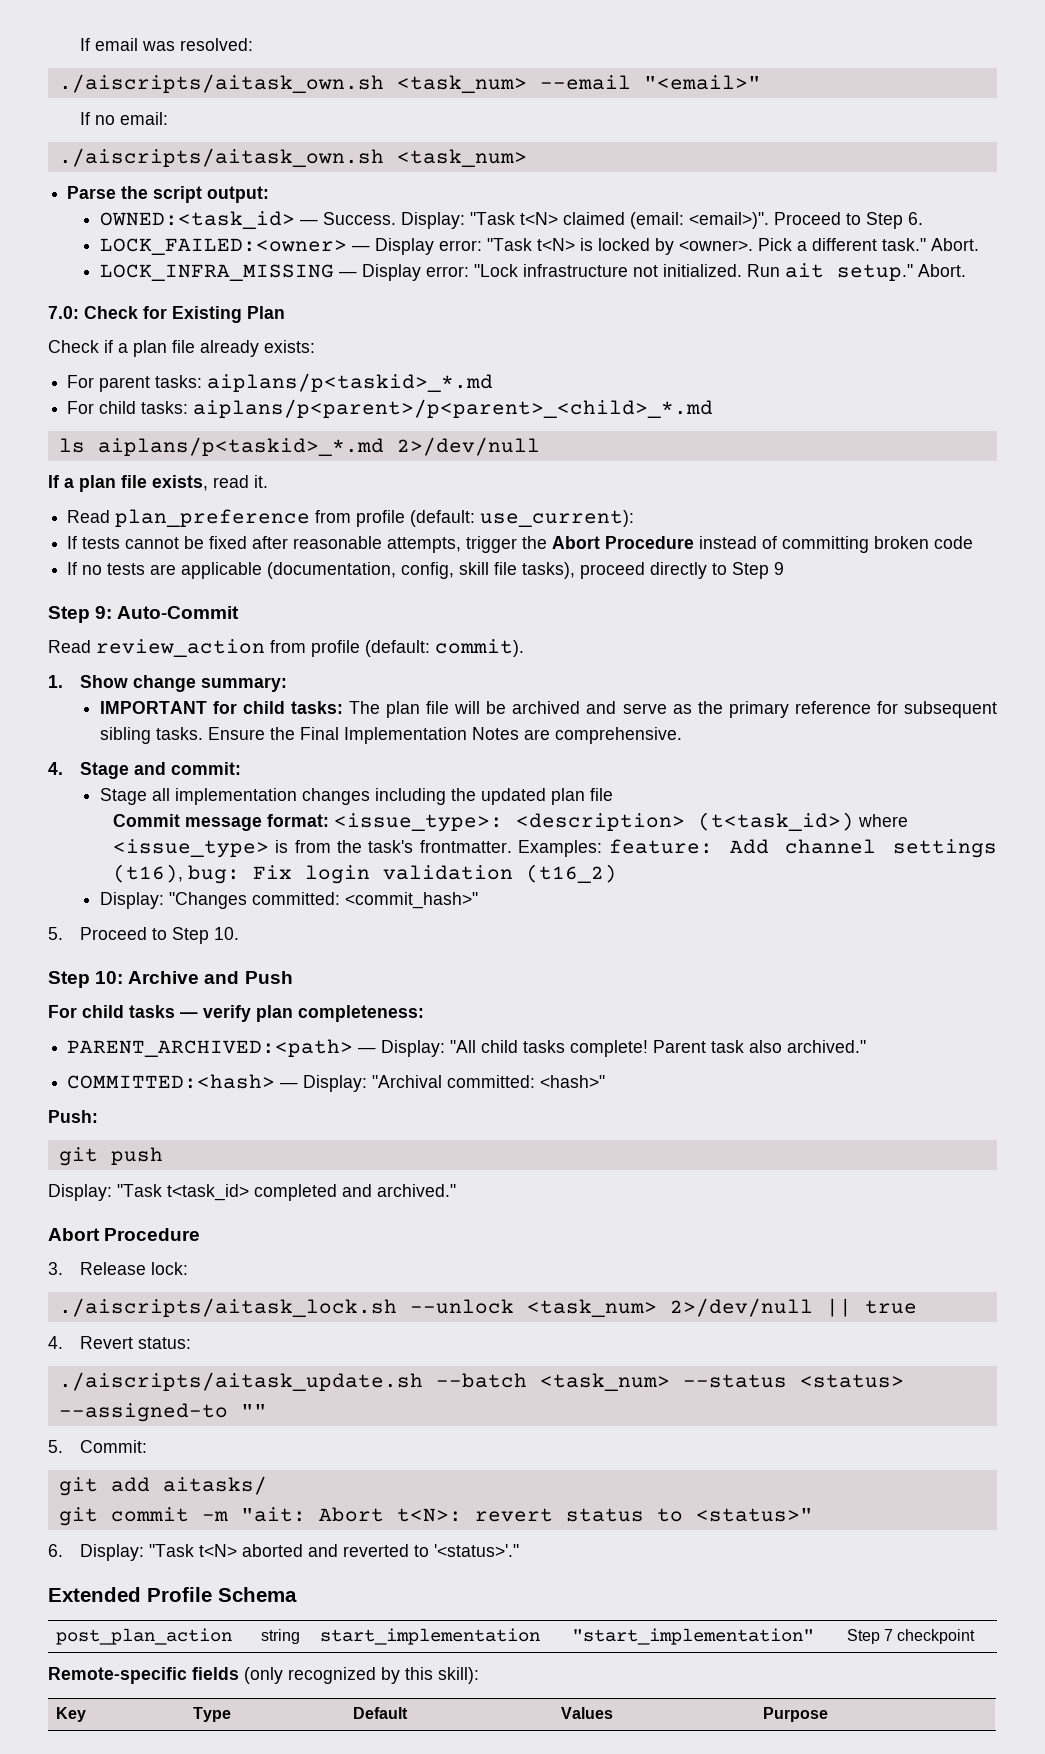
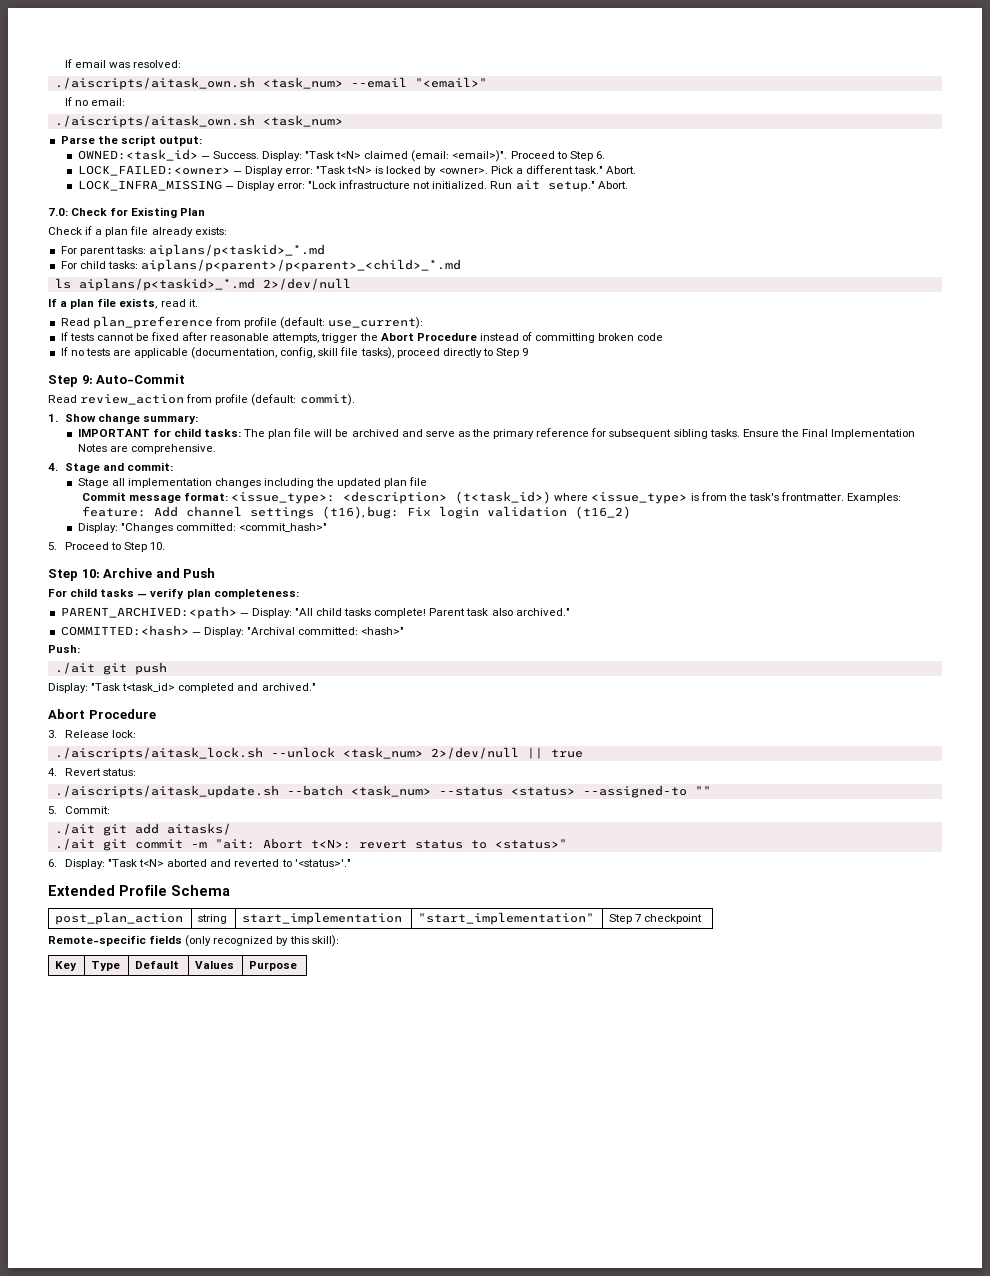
(98, 1116) none -> [54,662,95,674] ./ait
(148, 1446) none -> [54,823,95,835] ./ait
(267, 1485) none -> [54,838,95,850] ./ait

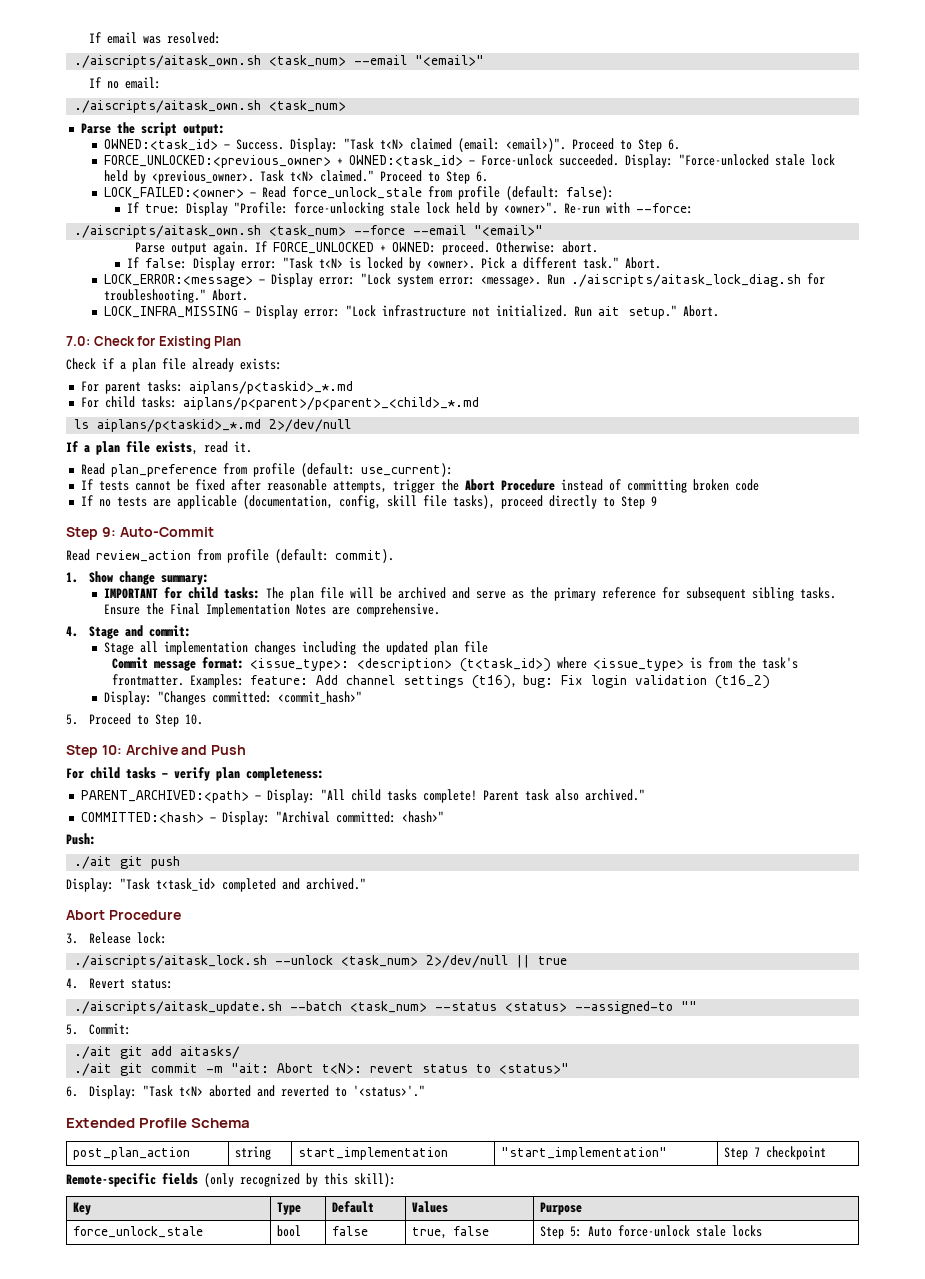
[77,165,242,176] LOCK_FAILED:<owner> — -> [103,154,835,168] [103,170,488,184] [103,186,614,200] [126,202,693,216] [74,225,544,238] [135,241,599,255] [126,257,187,269] FORCE_UNLOCKED:<previous_owner> + OWNED:<task_id> — Force-unlock succeeded. Display: "Force-unlocked stale lock held by <previous_owner>. Task t<N> claimed." Proceed to Step 6. // LOCK_FAILED:<owner> — Read force_unlock_stale from profile (default: false): // If true: Display "Profile: force-unlocking stale lock held by <owner>". Re-run with --force: // ./aiscripts/aitask_own.sh <task_num> --force --email "<email>" // Parse output again. If FORCE_UNLOCKED + OWNED: proceed. Otherwise: abort. // If false:
(637, 170) none -> [103,273,825,287] [103,289,248,303] // LOCK_ERROR:<message> — Display error: "Lock system error: <message>. Run ./aiscripts/aitask_lock_diag.sh for troubleshooting." Abort.
(298, 966) none -> [73,1226,204,1238] [277,1225,302,1237] [332,1226,369,1236] [412,1226,490,1239] [540,1225,763,1239] // force_unlock_stale | bool | false | true, false | Step 5: Auto force-unlock stale locks

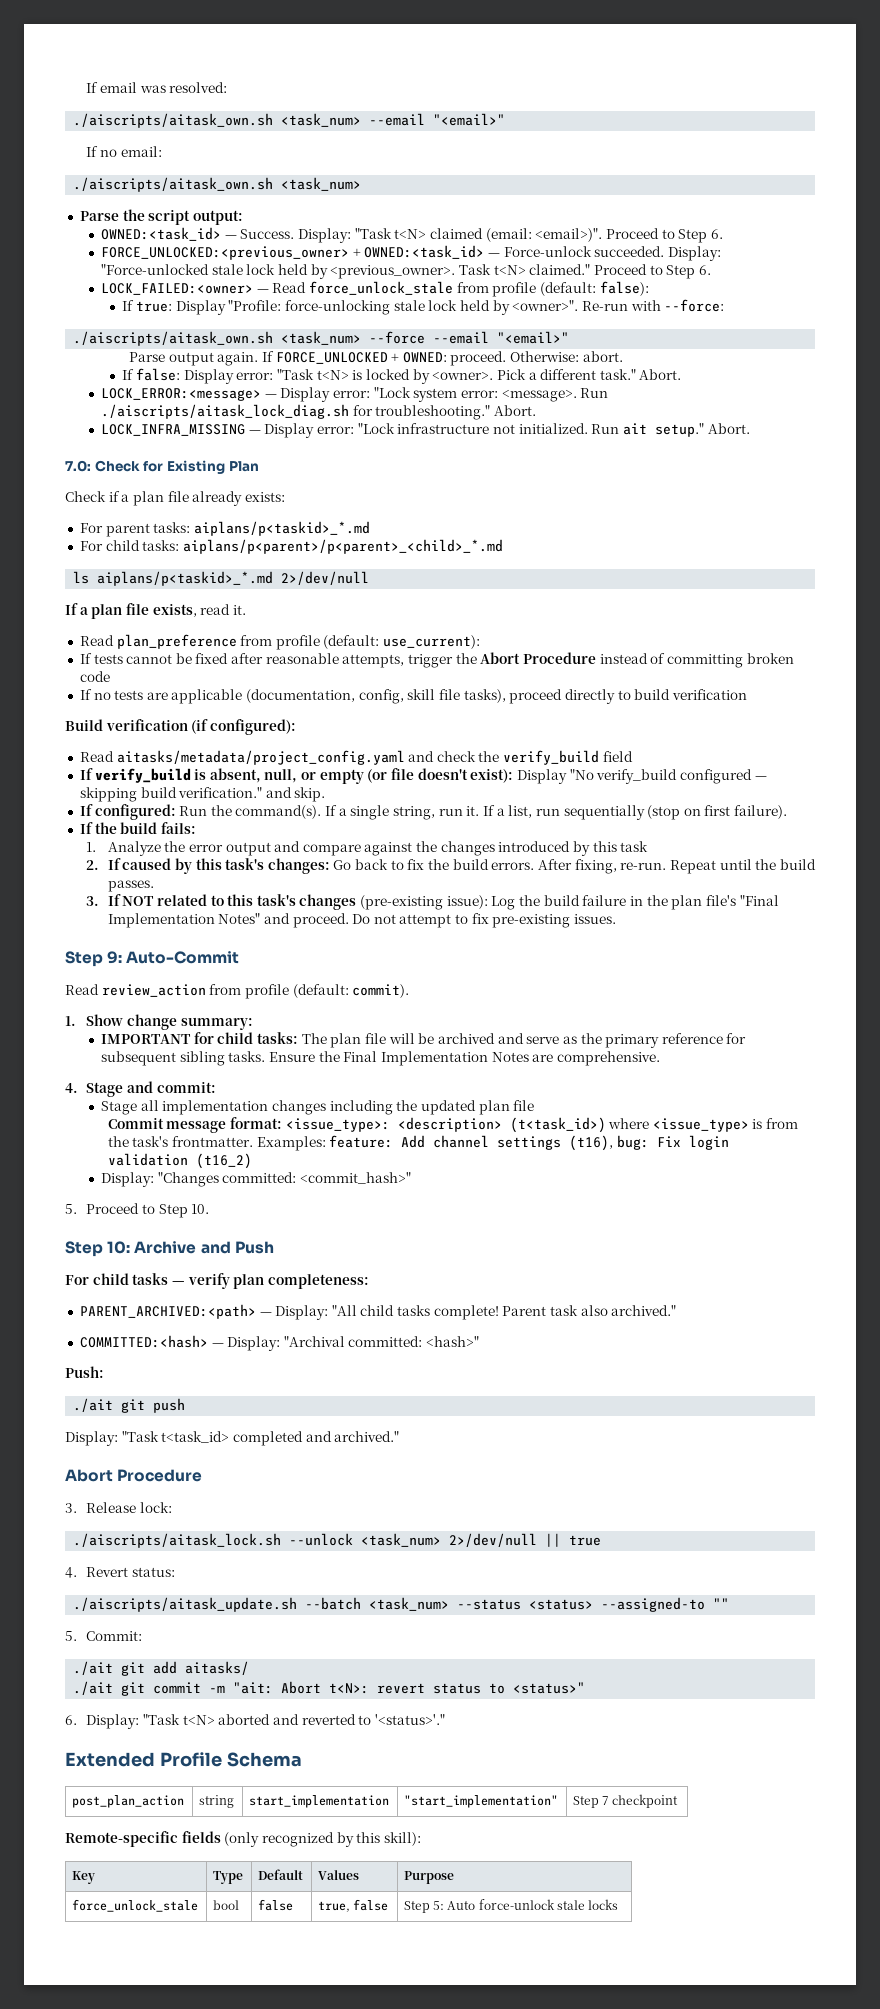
[620,496,657,509] Step 9 -> [634,689,747,700] [65,719,296,735] [79,750,633,765] [79,768,767,784] [79,787,326,802] [79,804,788,820] [79,822,196,834] [86,841,649,856] [86,858,816,874] [107,880,154,892] [86,894,779,910] [107,913,617,928] build verification // Build verification (if configured): // Read aitasks/metadata/project_config.yaml and check the verify_build field // If verify_build is absent, null, or empty (or file doesn't exist): Display "No verify_build configured — skipping build verification." and skip. // If configured: Run the command(s). If a single string, run it. If a list, run sequentially (stop on first failure). // If the build fails: // 1. Analyze the error output and compare against the changes introduced by this task // 2. If caused by this task's changes: Go back to fix the build errors. After fixing, re-run. Repeat until the build passes. // 3. If NOT related to this task's changes (pre-existing issue): Log the build failure in the plan file's "Final Implementation Notes" and proceed. Do not attempt to fix pre-existing issues.

